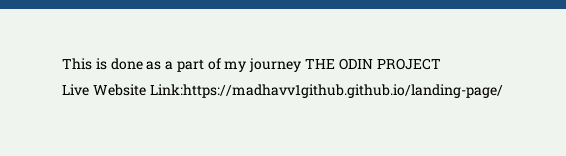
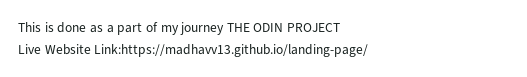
[149,84,503,98] Link:https://madhavv1github.github.io/landing-page/ -> [94,44,369,57] Link:https://madhavv13.github.io/landing-page/

